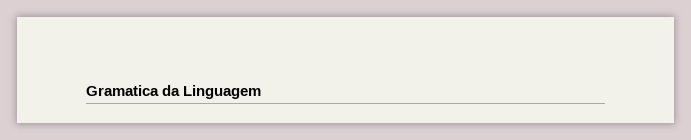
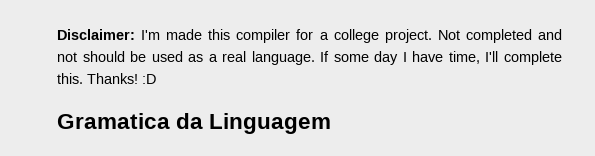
(86, 90) none -> [57,29,562,43] [57,51,563,65] [57,73,156,84] Disclaimer: I'm made this compiler for a college project. Not completed and not should be used as a real language. If some day I have time, I'll complete this. Thanks! :D //

